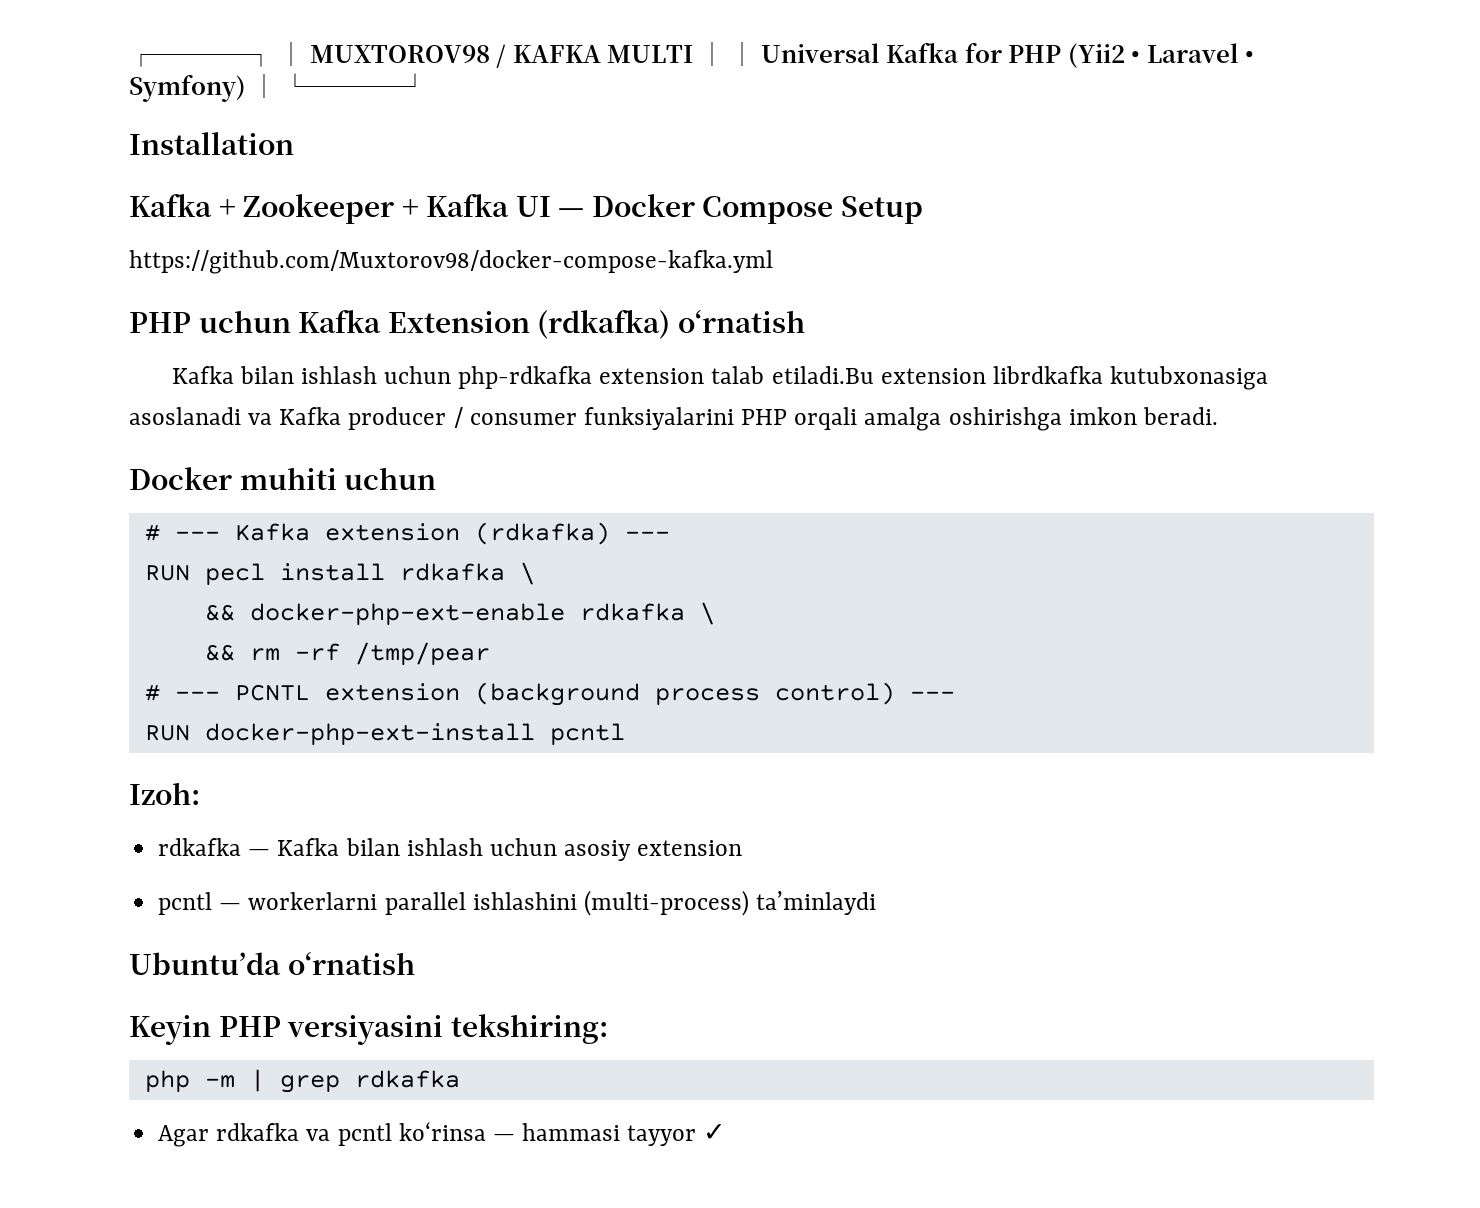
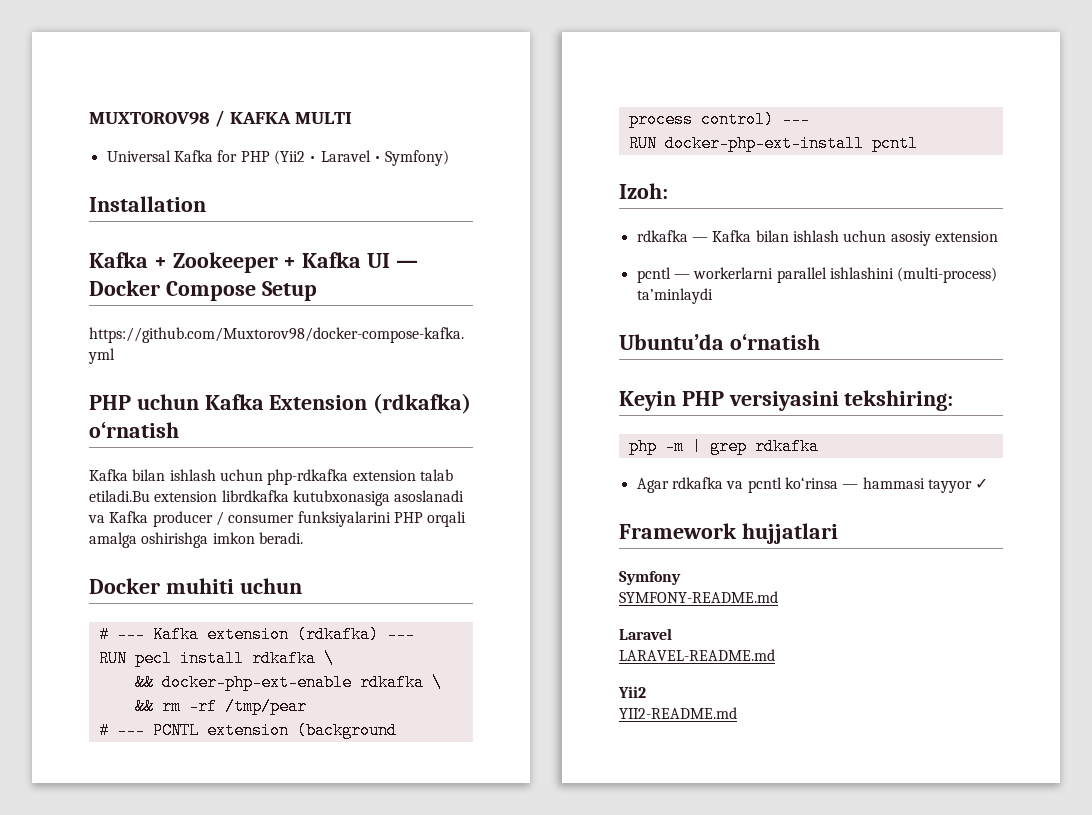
[129,42,304,67] ┌────┐ │ -> (89, 118) none
[699,42,755,67] │ │ -> (352, 118) //
[252,73,427,99] │ └────┘ -> (450, 158) none
(727, 1132) none -> [619,523,838,544] [619,571,681,585] [619,591,778,603] [619,628,672,640] [619,649,775,661] [618,686,646,698] [619,707,737,719] // Framework hujjatlari // Symfony // SYMFONY-README.md // Laravel // LARAVEL-README.md // Yii2 // YII2-README.md

